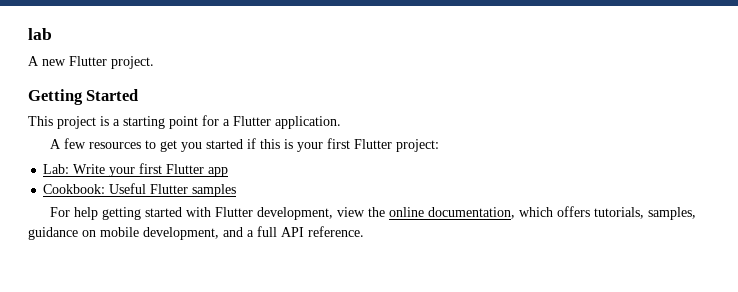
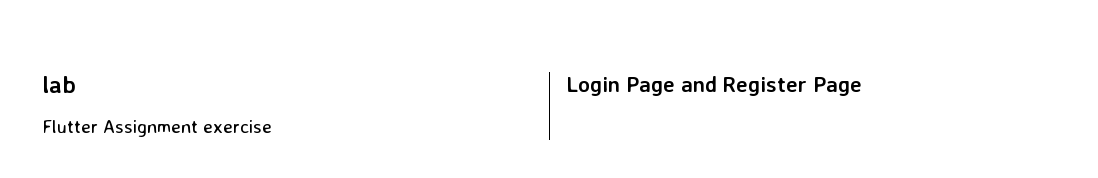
[28,56,154,69] [28,89,139,105] [28,115,341,129] [49,138,439,152] [43,163,229,177] [43,183,237,197] [49,206,696,220] [28,226,364,240] A new Flutter project. // Getting Started // This project is a starting point for a Flutter application. // A few resources to get you started if this is your first Flutter project: // Lab: Write your first Flutter app // Cookbook: Useful Flutter samples // For help getting started with Flutter development, view the online documentation, which offers tutorials, samples, guidance on mobile development, and a full API reference. -> [42,120,273,137] [566,76,862,96] Flutter Assignment exercise // Login Page and Register Page

